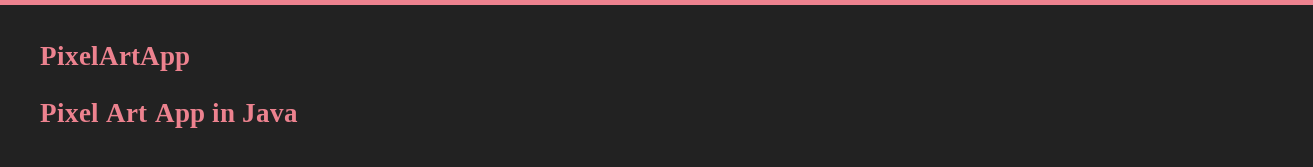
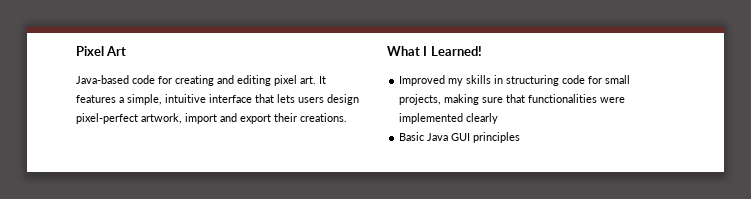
[40,46,190,71] PixelArtApp // -> (76, 51) none
[154,103,299,128] App in Java -> [76,75,326,86] [76,94,359,105] [76,113,347,124] [387,46,482,56] [399,75,631,86] [399,94,626,105] [399,113,499,124] [399,132,521,143] // Java-based code for creating and editing pixel art. It features a simple, intuitive interface that lets users design pixel-perfect artwork, import and export their creations. // What I Learned! // Improved my skills in structuring code for small projects, making sure that functionalities were implemented clearly // Basic Java GUI principles

